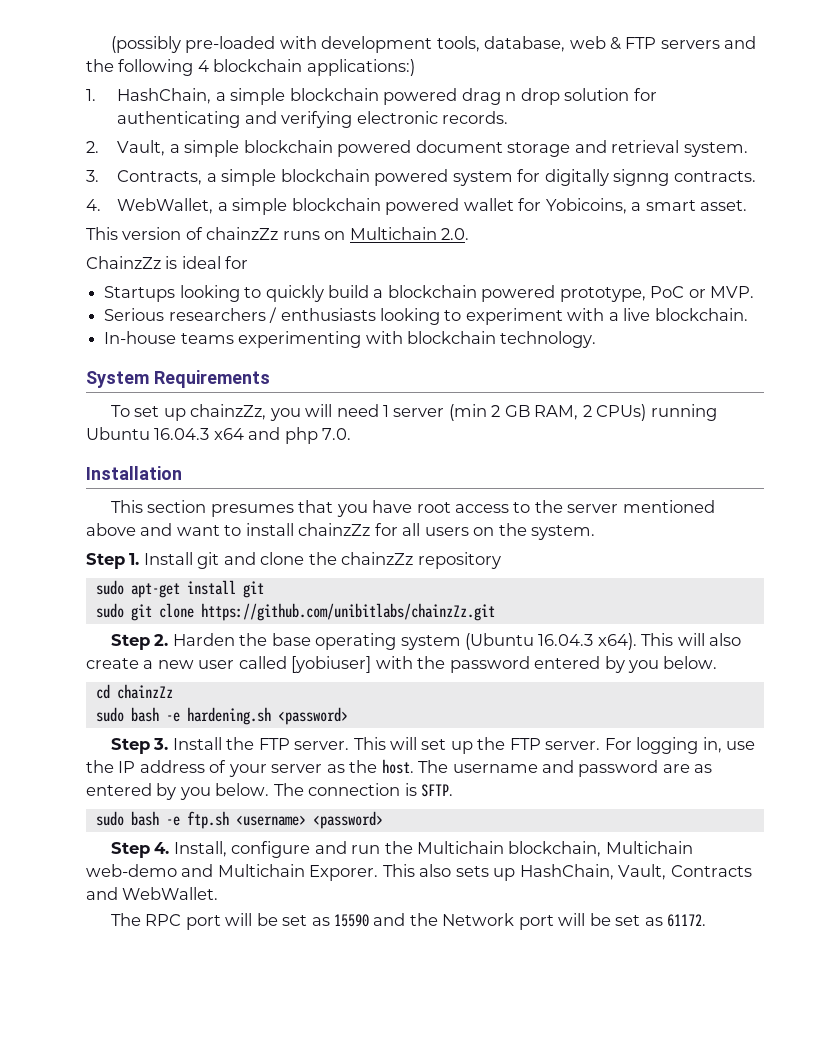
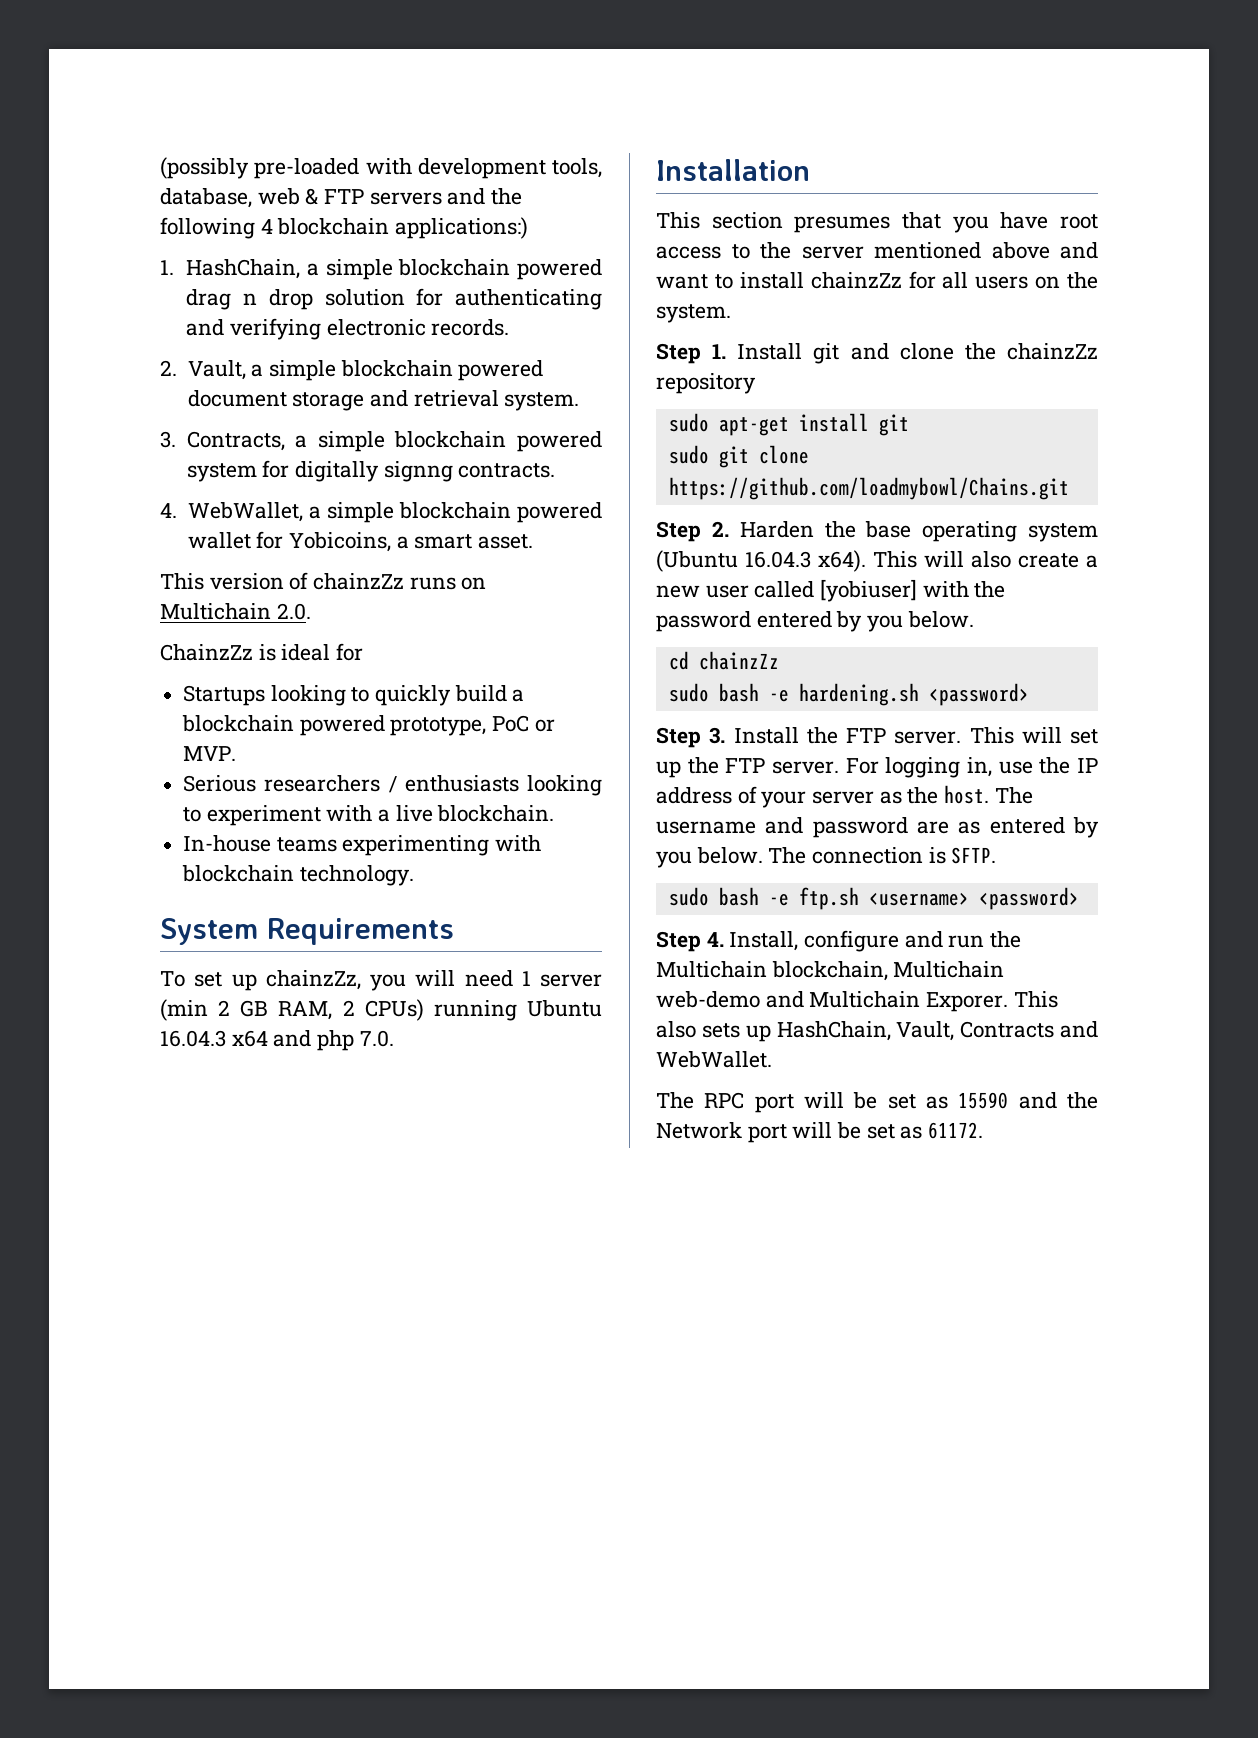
[200,603,495,621] https://github.com/unibitlabs/chainzZz.git -> [668,477,1069,500] https://github.com/loadmybowl/Chains.git

